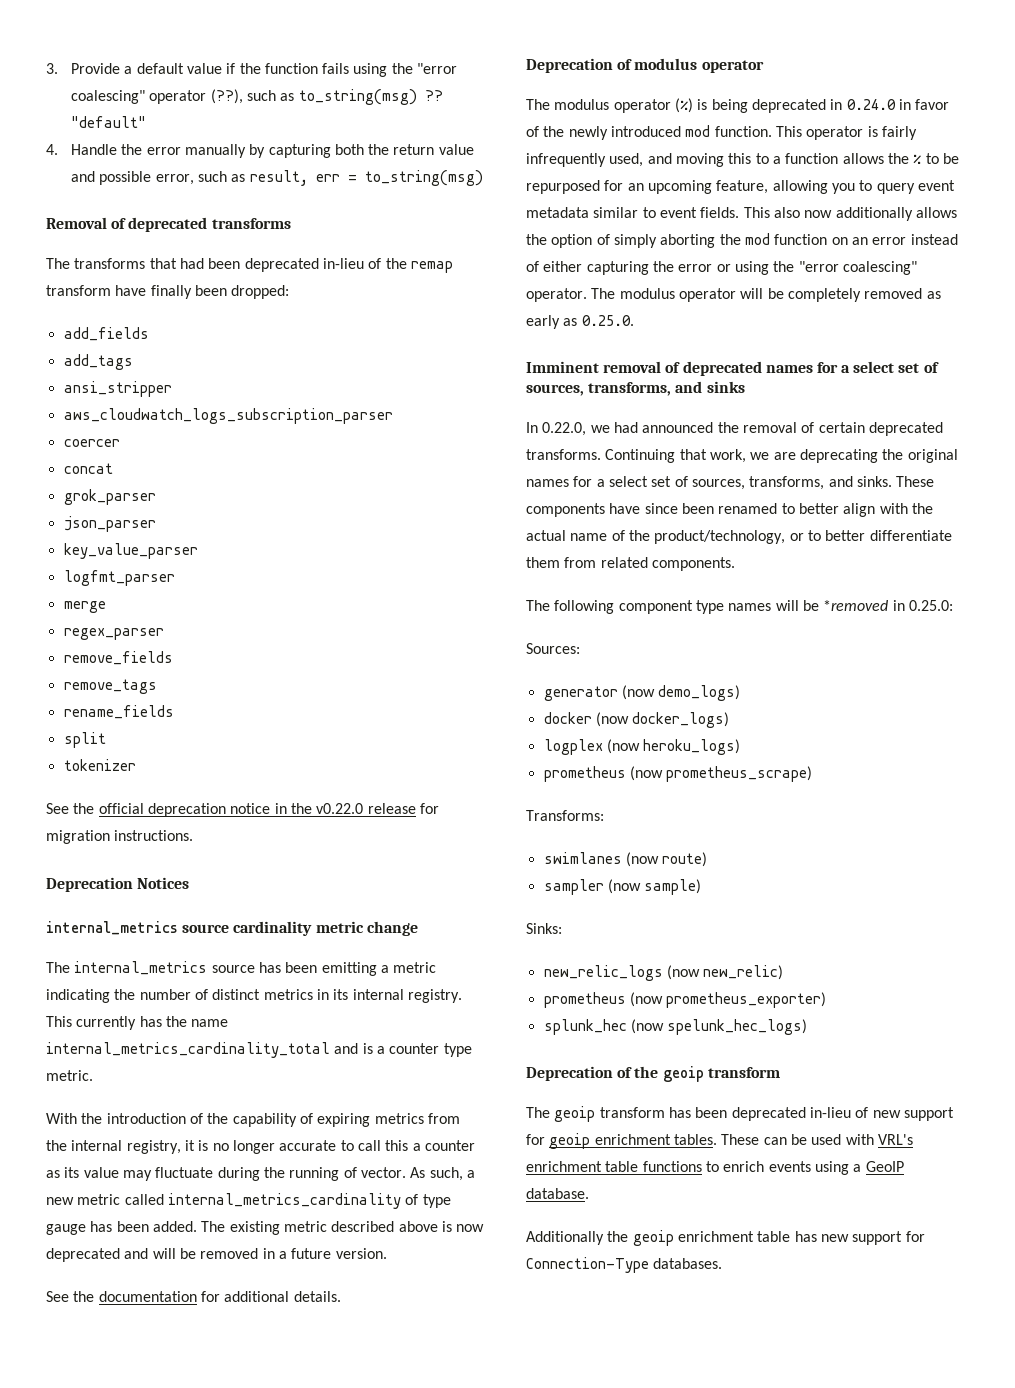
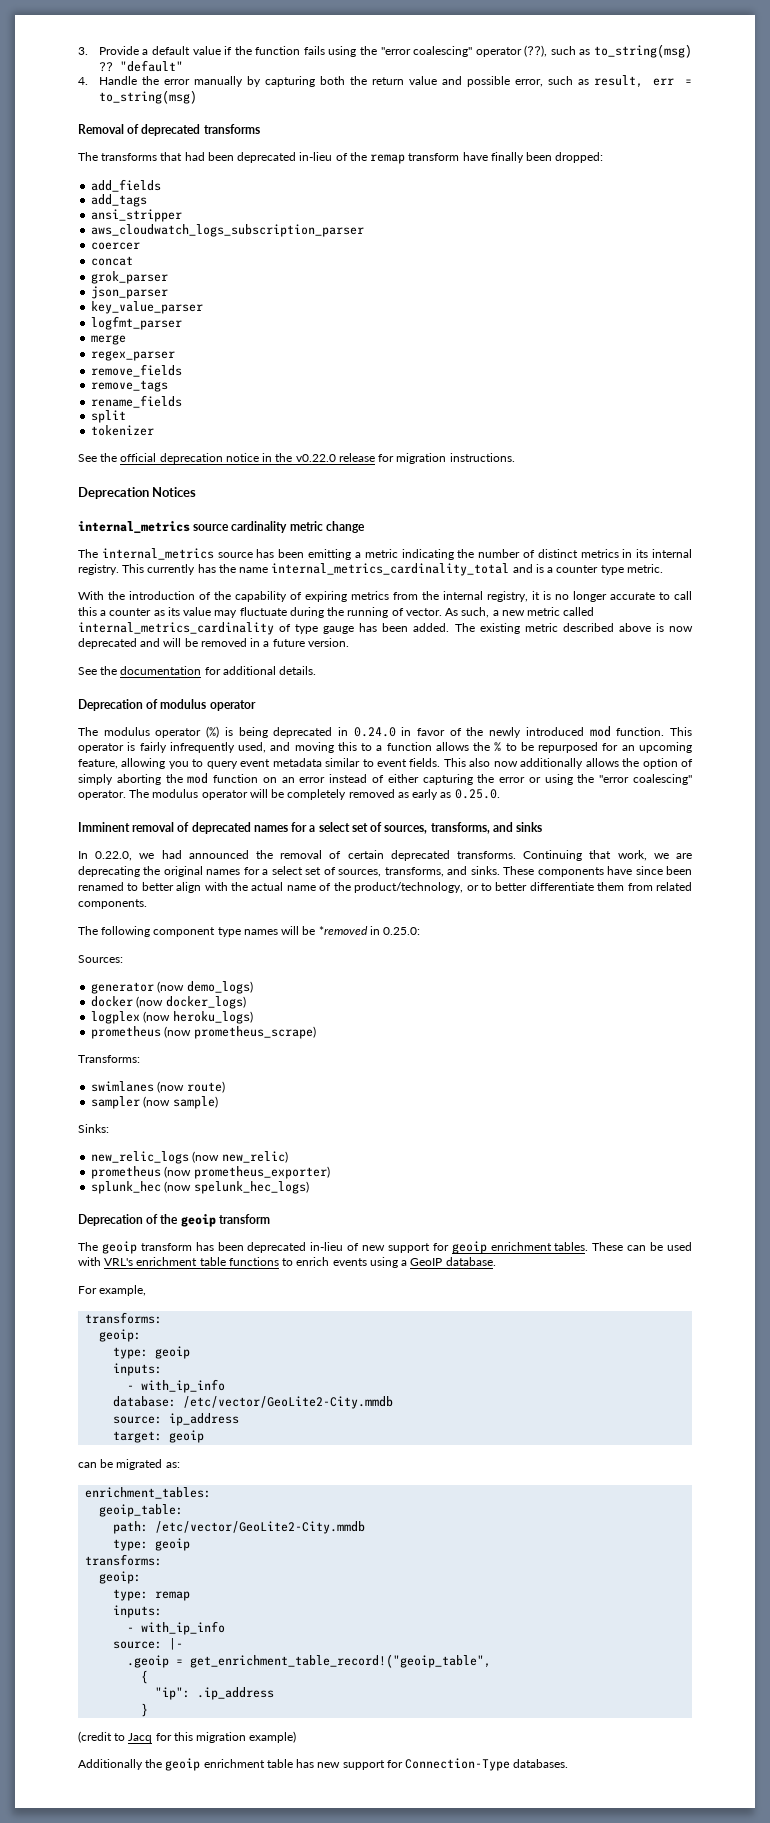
(589, 1193) none -> [78,1285,147,1296] [85,1312,163,1324] [99,1329,142,1342] [113,1346,191,1359] [113,1363,163,1376] [127,1379,226,1393] [113,1396,394,1409] [113,1413,240,1426] [113,1430,205,1443] [78,1459,180,1470] [85,1487,212,1499] [99,1504,184,1517] [113,1521,366,1534] [113,1538,191,1551] [85,1554,163,1566] [99,1571,142,1584] [113,1589,191,1601] [113,1605,163,1618] [127,1621,226,1635] [113,1638,184,1650] [127,1654,492,1668] [141,1670,149,1684] [155,1687,275,1700] [141,1703,149,1717] [78,1731,297,1743] // For example, // transforms: // geoip: // type: geoip // inputs: // - with_ip_info // database: /etc/vector/GeoLite2-City.mmdb // source: ip_address // target: geoip // can be migrated as: // enrichment_tables: // geoip_table: // path: /etc/vector/GeoLite2-City.mmdb // type: geoip // transforms: // geoip: // type: remap // inputs: // - with_ip_info // source: |- // .geoip = get_enrichment_table_record!("geoip_table", // { // "ip": .ip_address // } // (credit to Jacq for this migration example)

